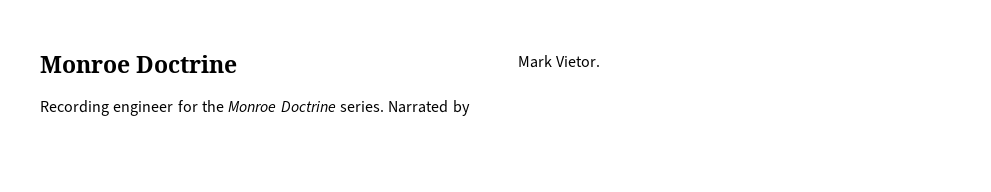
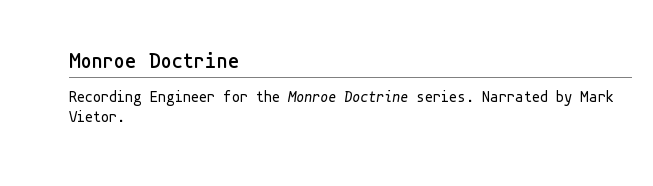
[113,101,174,116] engineer -> [150,90,215,106] Engineer

